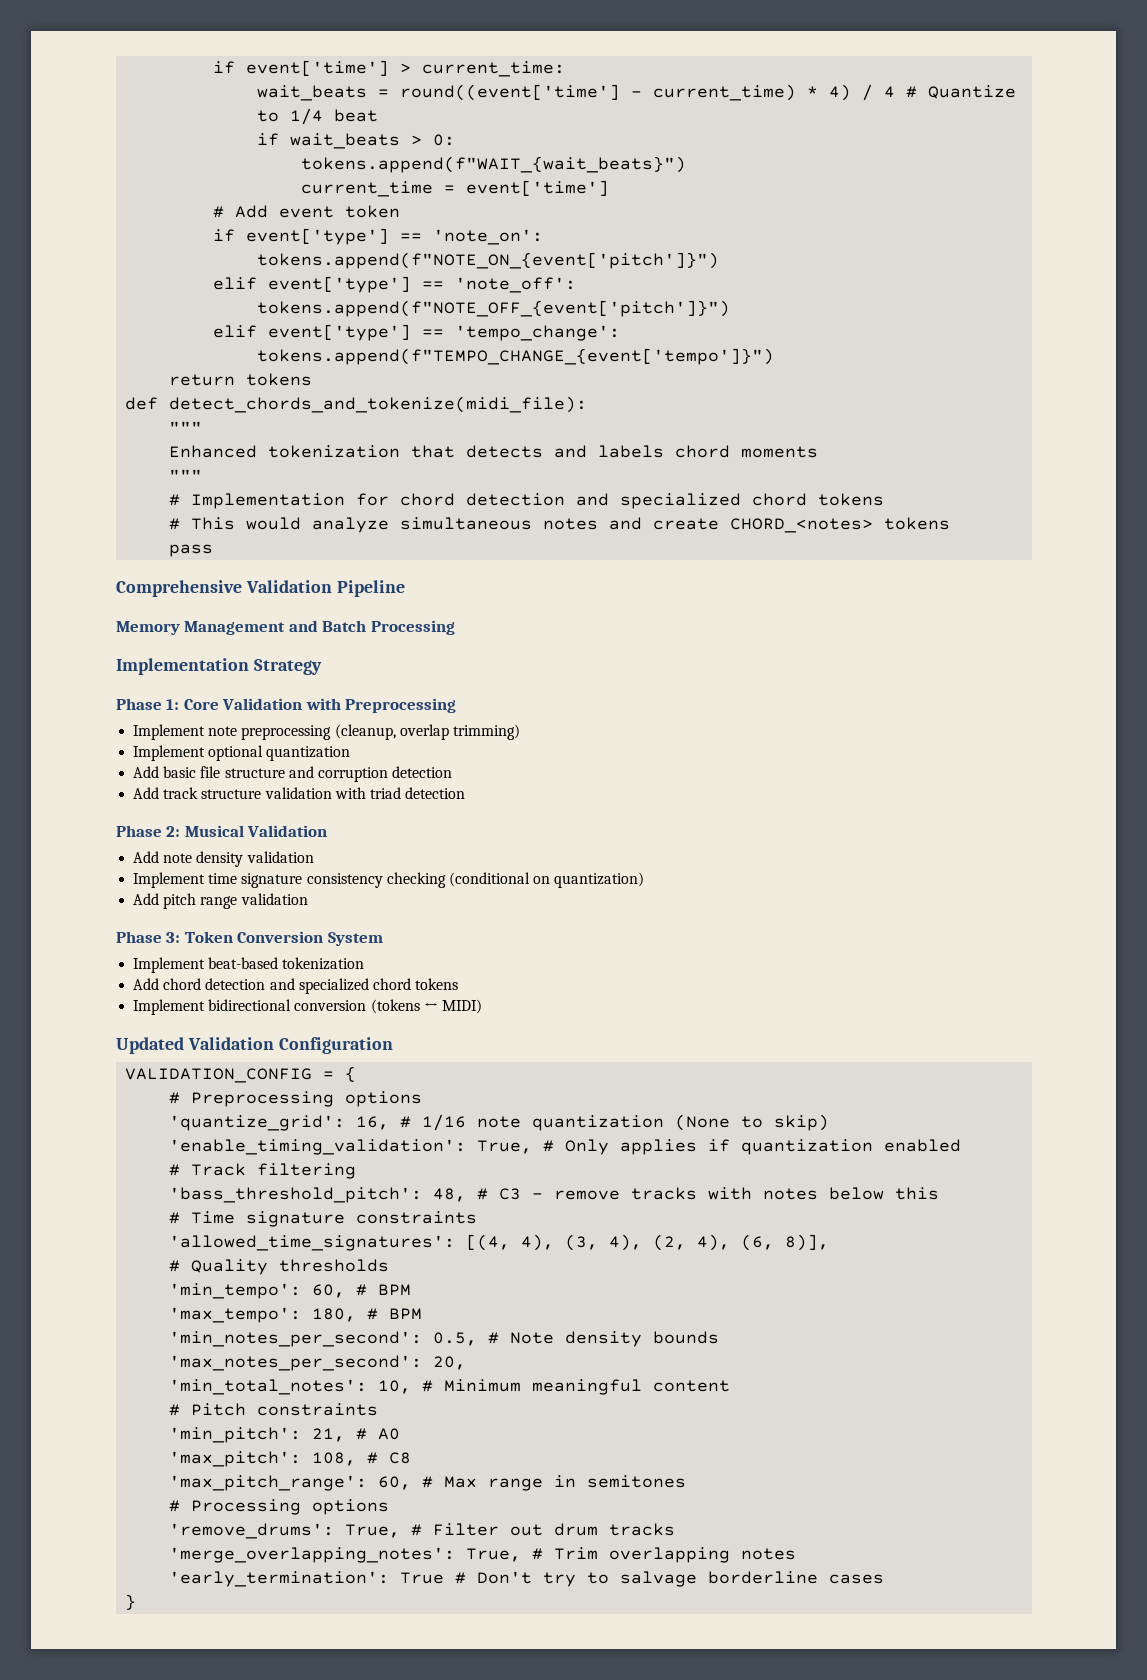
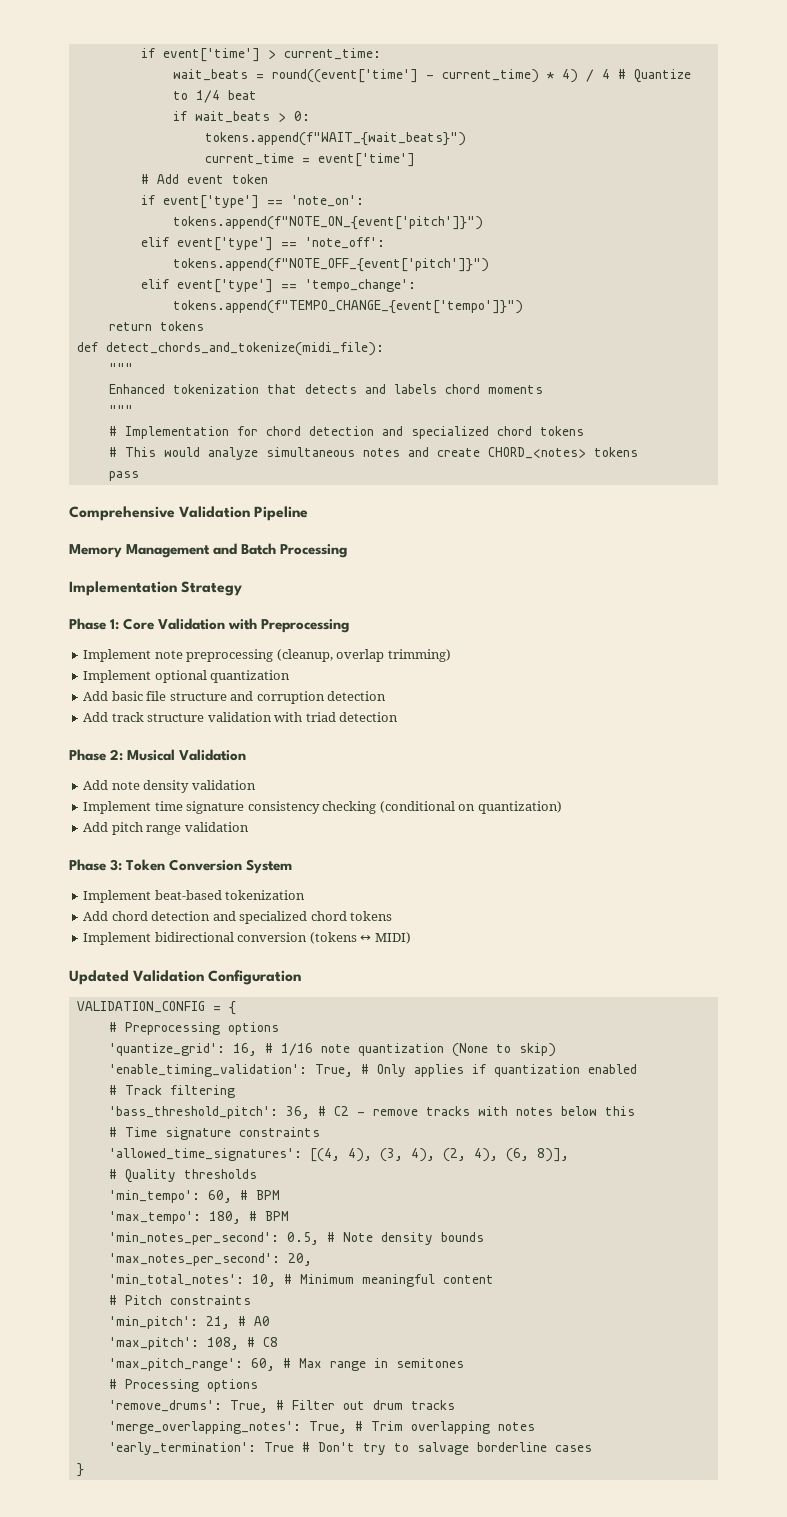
[433,1188,522,1202] 48, # C3 -> [285,1106,349,1119] 36, # C2

